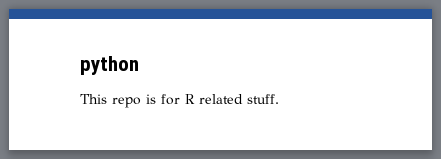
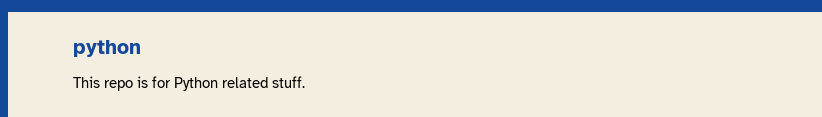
[185,94,195,104] R -> [174,77,218,91] Python

